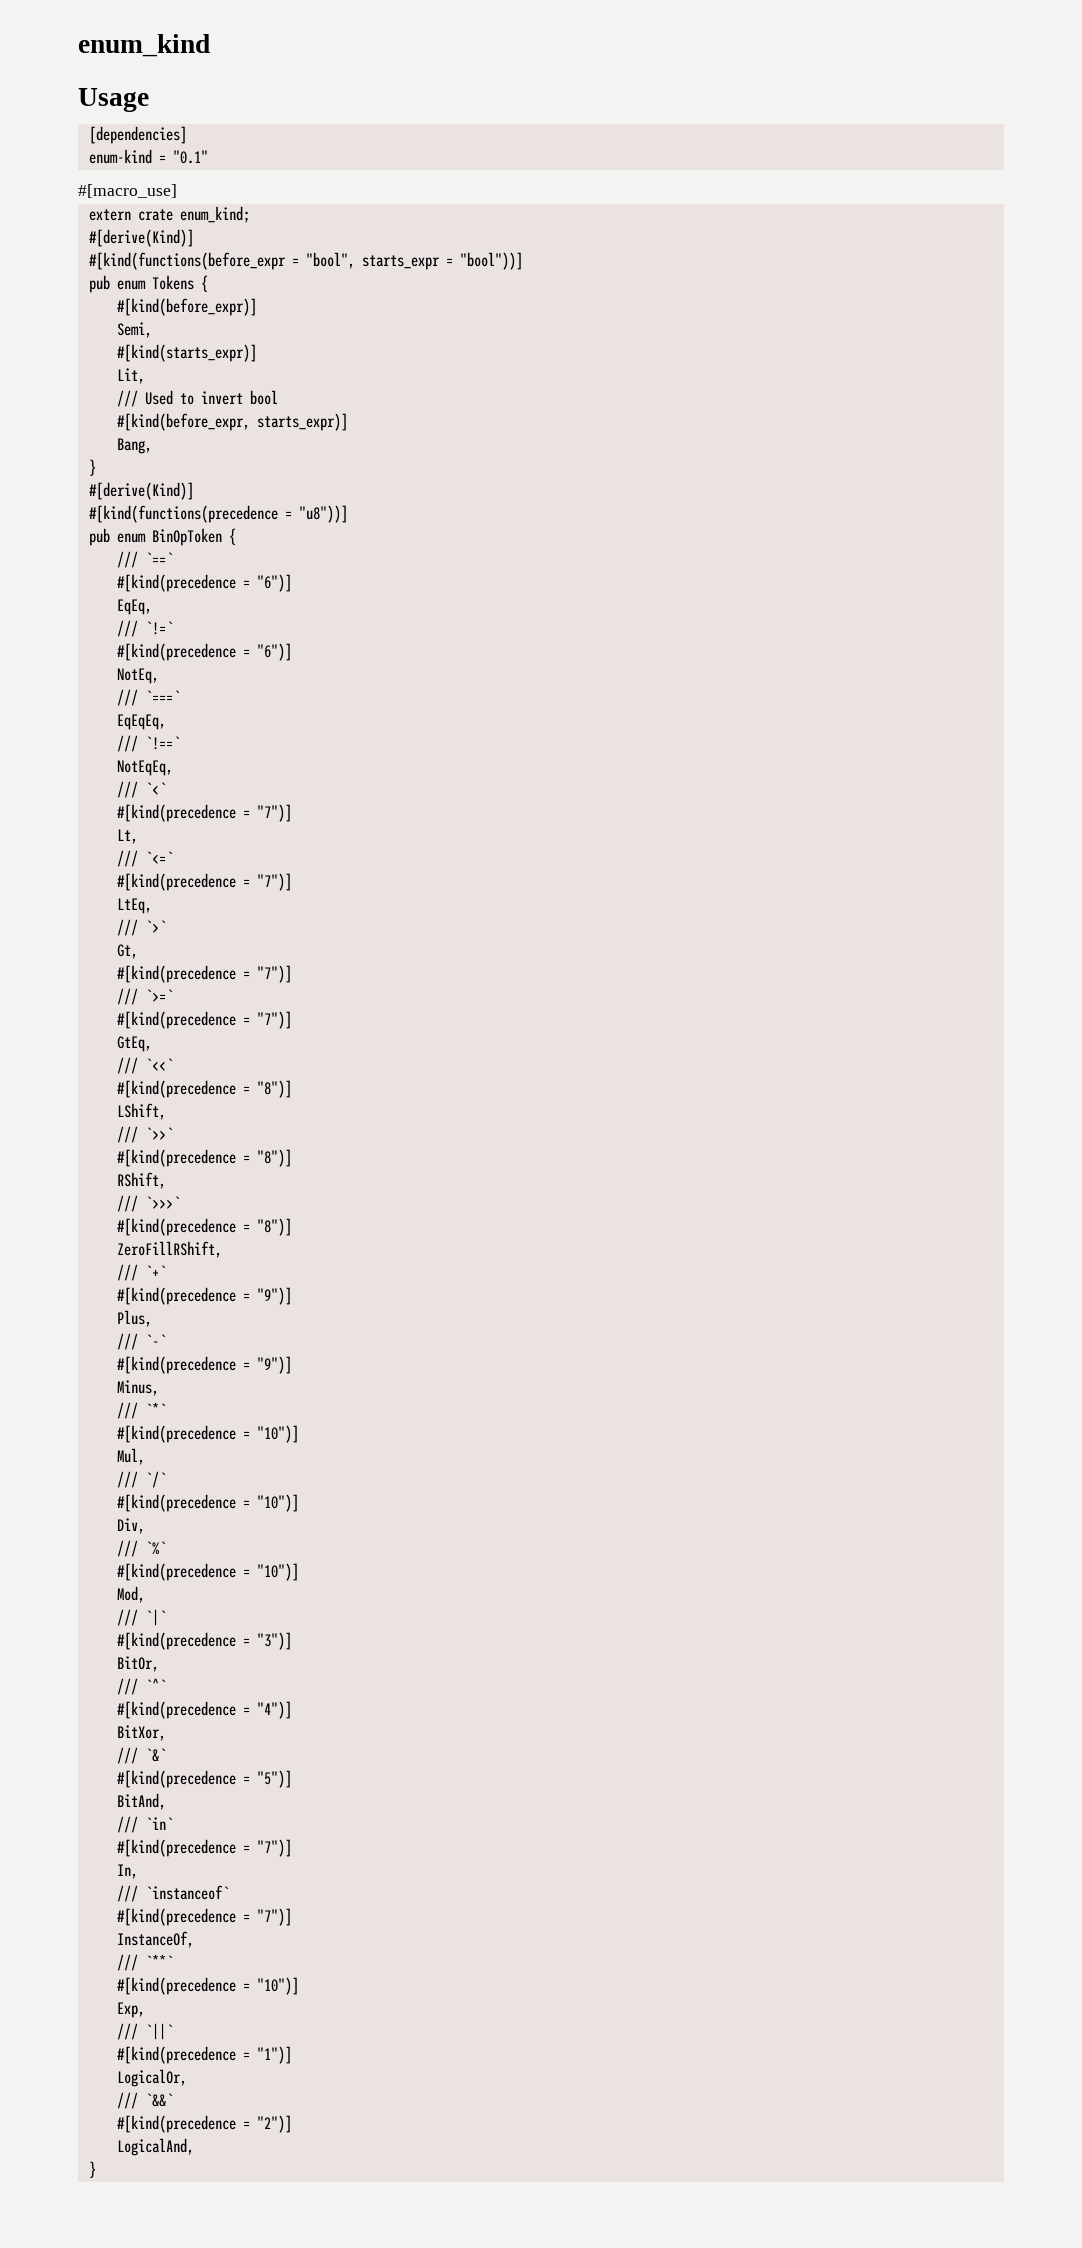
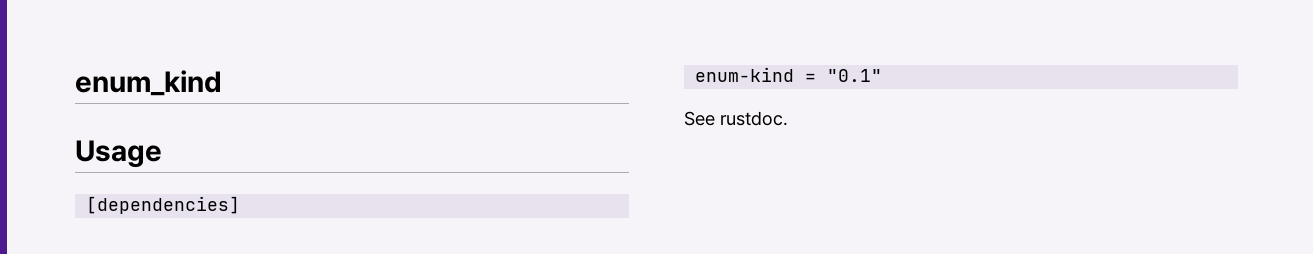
[78,184,177,198] [88,206,250,223] [88,229,194,247] [88,252,523,270] [88,275,208,293] [116,298,257,316] [116,322,152,338] [116,344,257,362] [116,368,145,384] [116,390,278,407] [116,413,348,431] [116,438,152,454] [88,459,96,476] [88,482,194,500] [88,505,348,523] [88,528,236,546] [116,551,173,568] [116,574,292,592] [116,599,152,615] [116,620,173,637] [116,643,292,661] [116,668,159,684] [116,689,180,706] [116,714,166,730] [116,735,180,752] [116,760,173,776] [116,781,166,798] [116,804,292,822] [116,829,138,844] [116,850,173,867] [116,873,292,891] [116,898,152,914] [116,919,166,936] [116,944,138,959] [116,965,292,983] [116,988,173,1005] [116,1011,292,1029] [116,1036,152,1052] [116,1057,173,1074] [116,1080,292,1098] [116,1103,166,1120] [116,1126,173,1143] [116,1149,292,1167] [116,1172,166,1189] [116,1195,180,1212] [116,1218,292,1236] [116,1241,222,1258] [116,1264,166,1281] [116,1287,292,1305] [116,1310,152,1327] [116,1333,166,1350] [116,1356,292,1374] [116,1380,159,1396] [116,1402,166,1419] [116,1425,299,1443] [116,1448,145,1465] [116,1471,166,1488] [116,1494,299,1512] [116,1518,145,1534] [116,1540,166,1557] [116,1563,299,1581] [116,1586,145,1603] [116,1609,166,1626] [116,1632,292,1650] [116,1656,159,1672] [116,1678,166,1695] [116,1701,292,1719] [116,1725,166,1741] [116,1747,166,1764] [116,1770,292,1788] [116,1793,166,1810] [116,1816,173,1833] [116,1839,292,1857] [116,1864,138,1879] [116,1885,229,1902] [116,1908,292,1926] [116,1931,194,1948] [116,1954,173,1971] [116,1977,299,1995] [116,2002,145,2018] [116,2023,173,2040] [116,2046,292,2064] [116,2069,187,2087] [116,2092,173,2109] [116,2115,292,2133] [116,2138,194,2156] [88,2161,96,2178] #[macro_use] // extern crate enum_kind; // #[derive(Kind)] // #[kind(functions(before_expr = "bool", starts_expr = "bool"))] // pub enum Tokens { // #[kind(before_expr)] // Semi, // #[kind(starts_expr)] // Lit, // /// Used to invert bool // #[kind(before_expr, starts_expr)] // Bang, // } // #[derive(Kind)] // #[kind(functions(precedence = "u8"))] // pub enum BinOpToken { // /// `==` // #[kind(precedence = "6")] // EqEq, // /// `!=` // #[kind(precedence = "6")] // NotEq, // /// `===` // EqEqEq, // /// `!==` // NotEqEq, // /// `<` // #[kind(precedence = "7")] // Lt, // /// `<=` // #[kind(precedence = "7")] // LtEq, // /// `>` // Gt, // #[kind(precedence = "7")] // /// `>=` // #[kind(precedence = "7")] // GtEq, // /// `<<` // #[kind(precedence = "8")] // LShift, // /// `>>` // #[kind(precedence = "8")] // RShift, // /// `>>>` // #[kind(precedence = "8")] // ZeroFillRShift, // /// `+` // #[kind(precedence = "9")] // Plus, // /// `-` // #[kind(precedence = "9")] // Minus, // /// `*` // #[kind(precedence = "10")] // Mul, // /// `/` // #[kind(precedence = "10")] // Div, // /// `%` // #[kind(precedence = "10")] // Mod, // /// `|` // #[kind(precedence = "3")] // BitOr, // /// `^` // #[kind(precedence = "4")] // BitXor, // /// `&` // #[kind(precedence = "5")] // BitAnd, // /// `in` // #[kind(precedence = "7")] // In, // /// `instanceof` // #[kind(precedence = "7")] // InstanceOf, // /// `**` // #[kind(precedence = "10")] // Exp, // /// `||` // #[kind(precedence = "1")] // LogicalOr, // /// `&&` // #[kind(precedence = "2")] // LogicalAnd, // } -> [684,111,788,126] See rustdoc.

